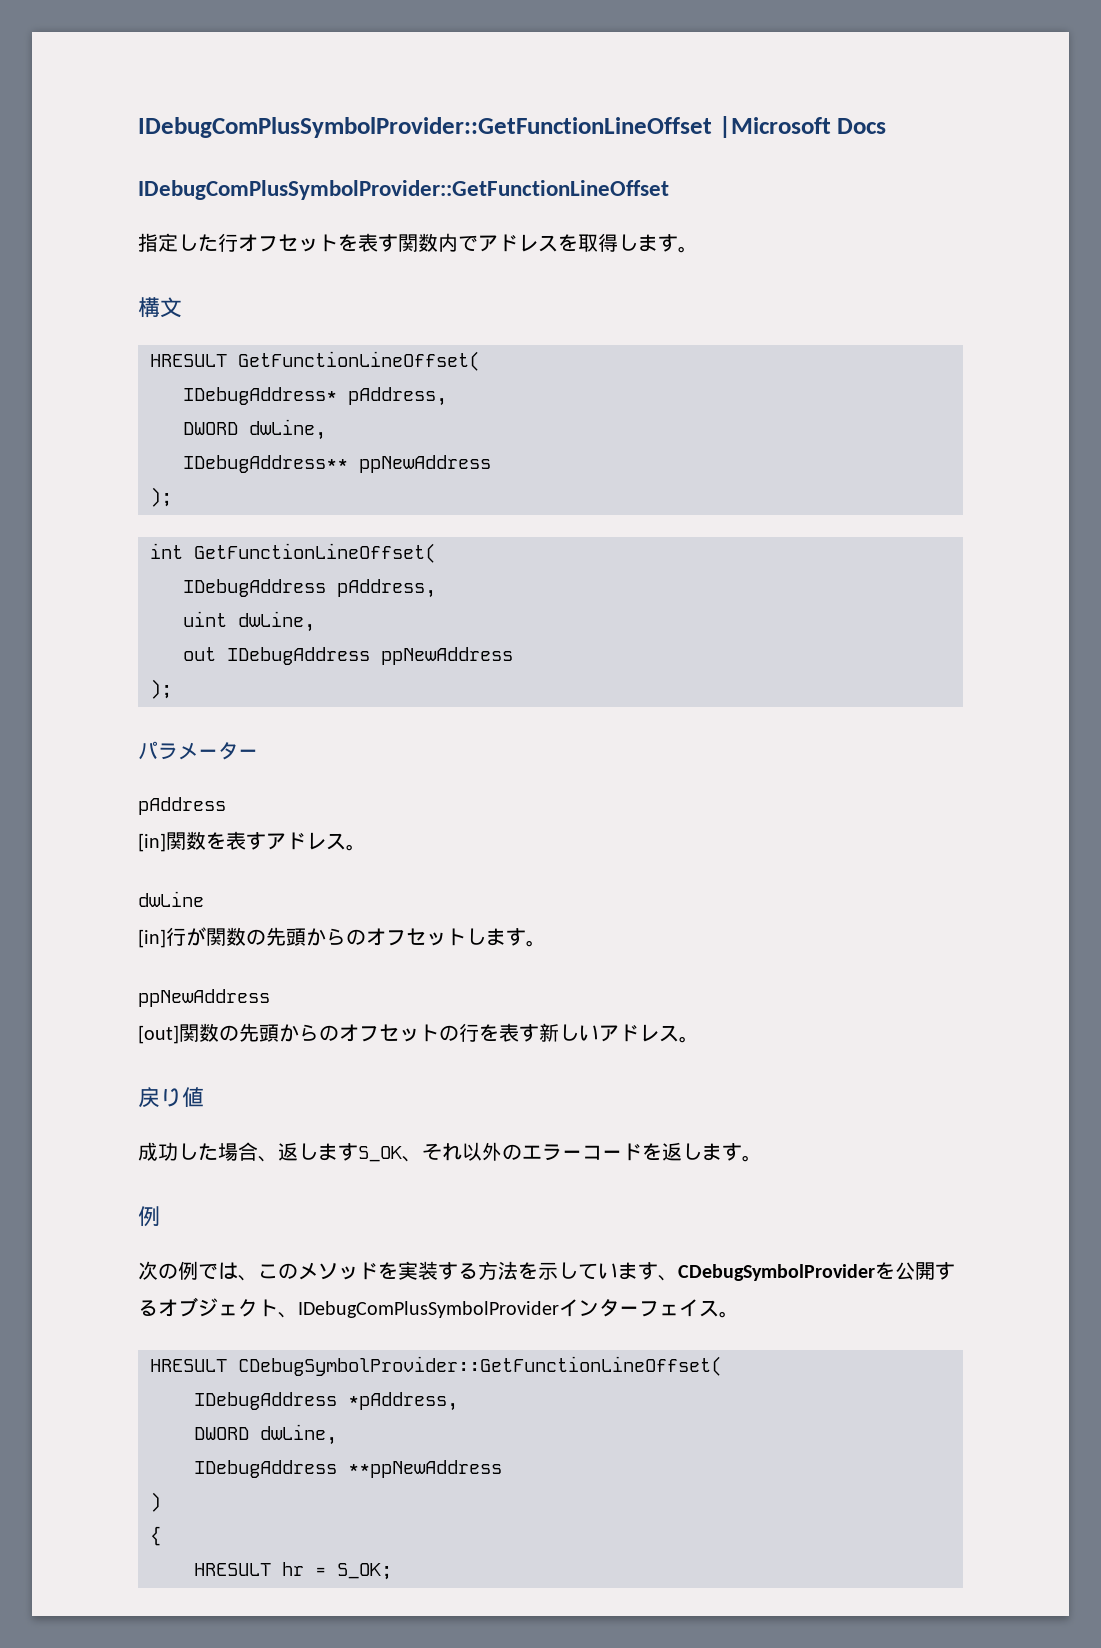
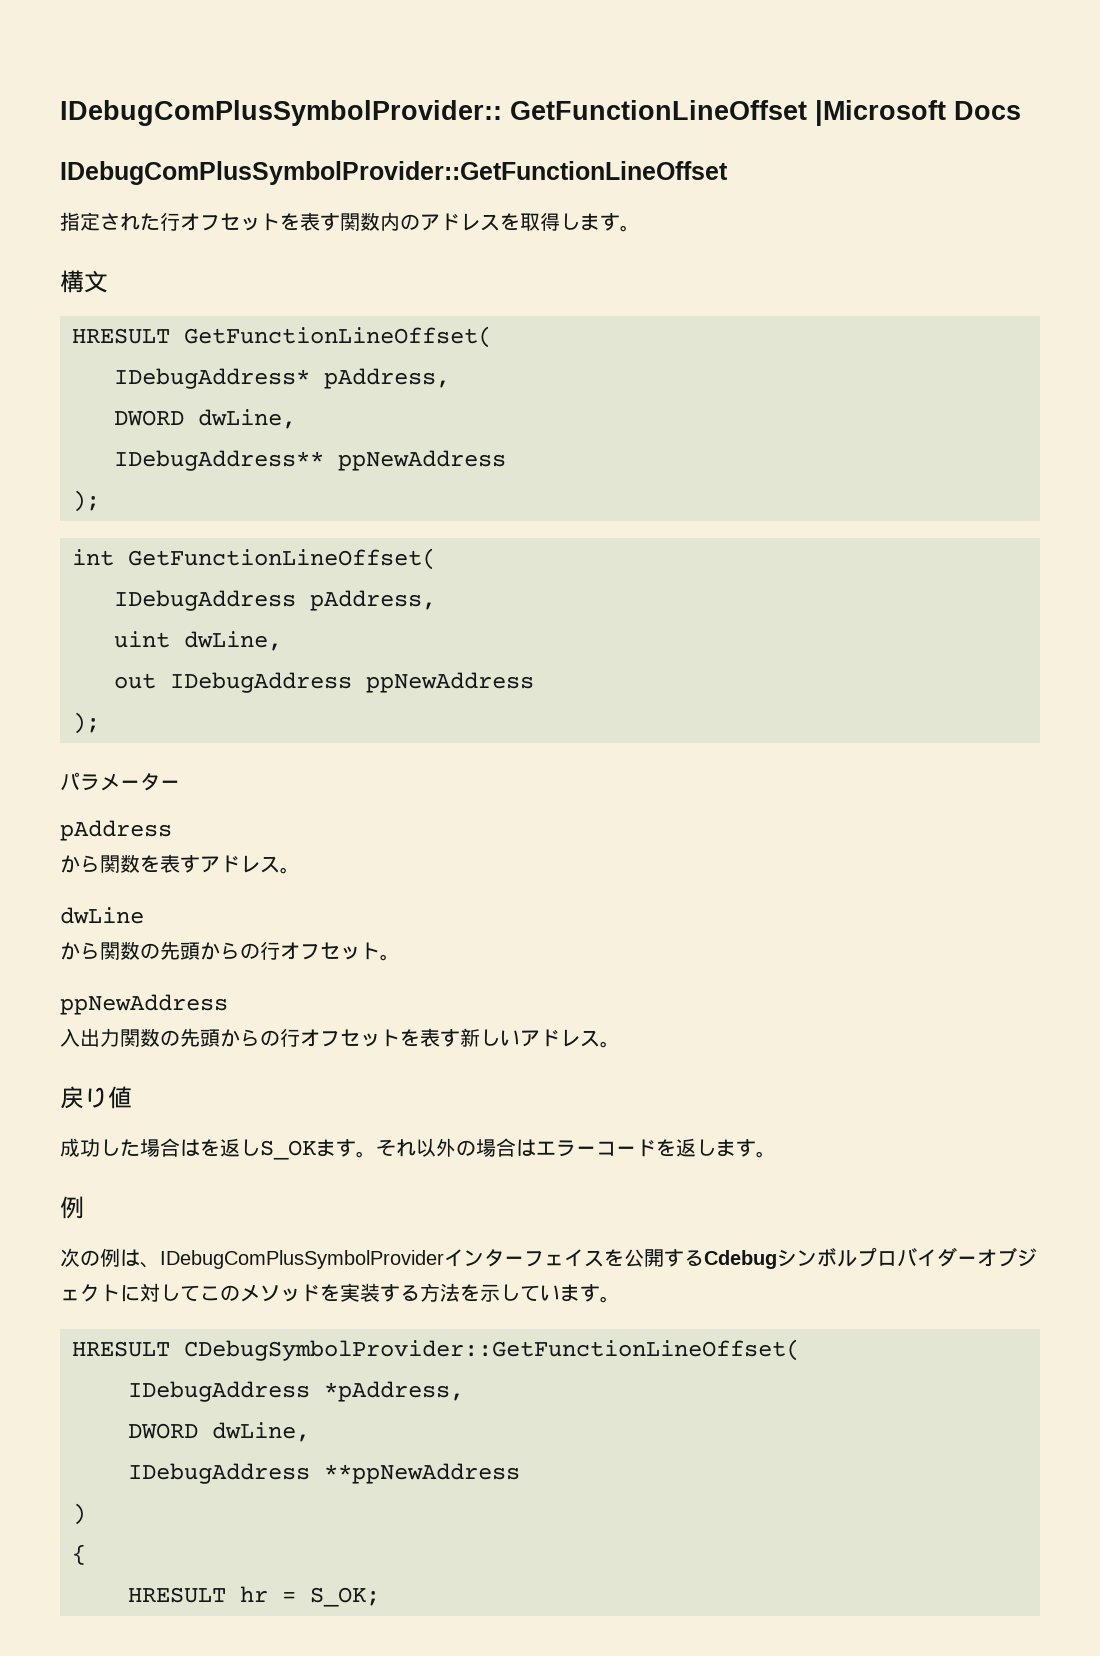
[138,117,712,138] IDebugComPlusSymbolProvider::GetFunctionLineOffset -> [60,100,807,126] IDebugComPlusSymbolProvider:: GetFunctionLineOffset
[178,234,198,251] し -> [100,213,140,231] され
[458,235,478,252] で -> [400,214,420,230] の
[138,833,166,852] [in] -> [60,855,100,873] から
[138,927,526,948] [in]行が関数の先頭からのオフセットします -> [60,941,380,960] から関数の先頭からの行オフセット
[138,1023,479,1044] [out]関数の先頭からのオフセットの行 -> [60,1028,400,1047] 入出力関数の先頭からの行オフセット
[258,1142,422,1162] 、返しますS_OK、 -> [180,1138,376,1160] はを返しS_OKます。
(522, 1152) none -> [476,1138,536,1157] 場合は
[198,1262,258,1281] では、 -> [120,1247,1037,1269] [60,1283,200,1302] は、IDebugComPlusSymbolProviderインターフェイスを公開するCdebugシンボルプロバイダーオブジェクトに対して
[658,1262,955,1281] [138,1297,719,1318] 、CDebugSymbolProviderを公開するオブジェクト、IDebugComPlusSymbolProviderインターフェイス -> (600, 1293) none

